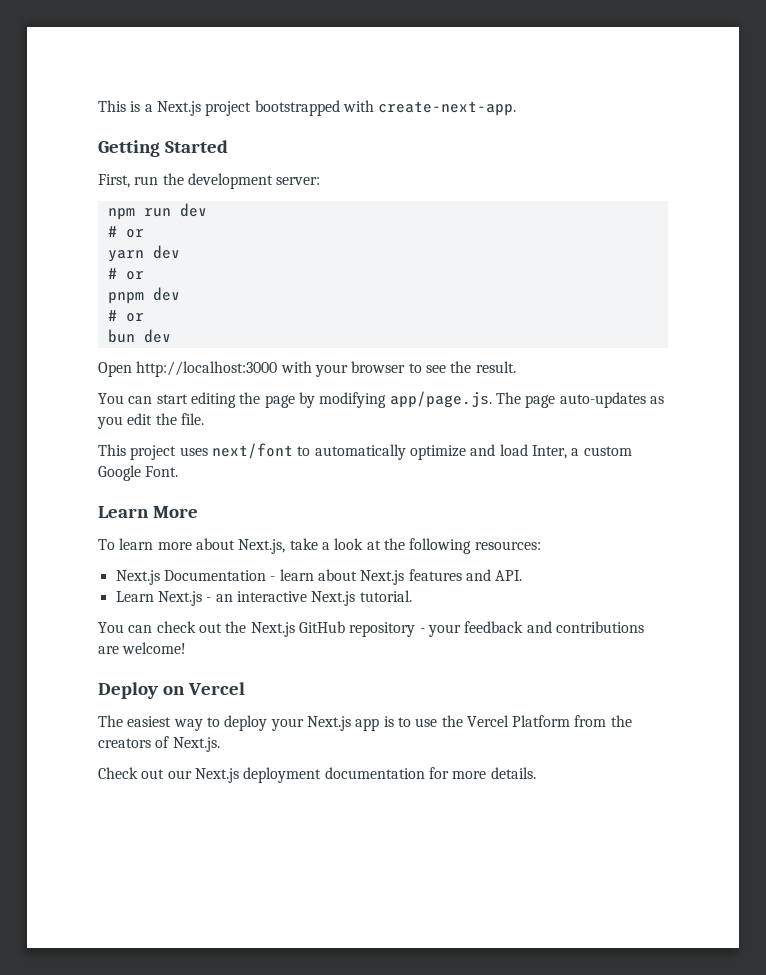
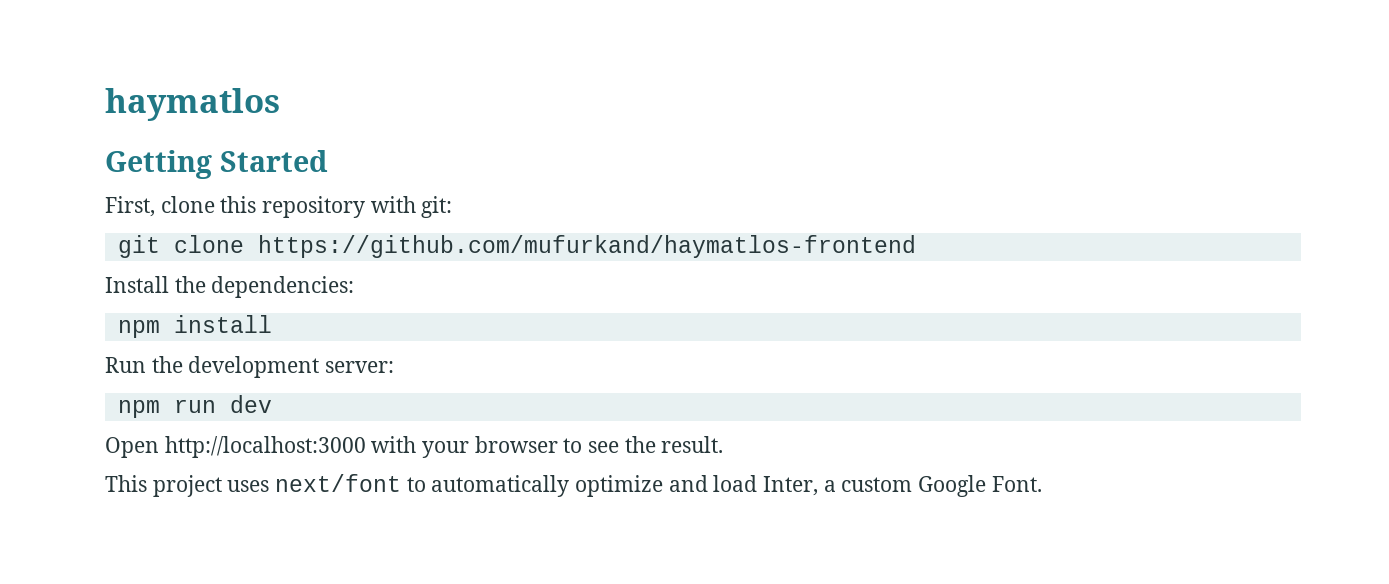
[98,100,517,116] [98,140,228,157] [98,174,159,188] This is a Next.js project bootstrapped with create-next-app. // Getting Started // First, run -> [105,88,280,121] [105,150,328,179] [105,196,453,218] [117,235,916,258] [105,276,355,298] [117,315,272,338] [105,357,146,373] haymatlos // Getting Started // First, clone this repository with git: // git clone https://github.com/mufurkand/haymatlos-frontend // Install the dependencies: // npm install // Run
[107,226,144,238] [107,245,180,262] [107,268,144,280] [107,287,180,304] [107,310,144,322] [107,329,171,343] // # or // yarn dev // # or // pnpm dev // # or // bun dev -> (272, 404) none
[98,391,664,408] [97,413,204,429] // You can start editing the page by modifying app/page.js. The page auto-updates as you edit the file. -> (724, 444) none
[98,506,198,518] [98,538,541,554] [115,569,523,585] [115,590,412,606] [98,621,644,637] [98,642,187,654] [98,682,245,699] [98,715,632,731] [98,736,220,752] [98,767,536,783] // Learn More // To learn more about Next.js, take a look at the following resources: // Next.js Documentation - learn about Next.js features and API. // Learn Next.js - an interactive Next.js tutorial. // You can check out the Next.js GitHub repository - your feedback and contributions are welcome! // Deploy on Vercel // The easiest way to deploy your Next.js app is to use the Vercel Platform from the creators of Next.js. // Check out our Next.js deployment documentation for more details. -> (1042, 484) none

